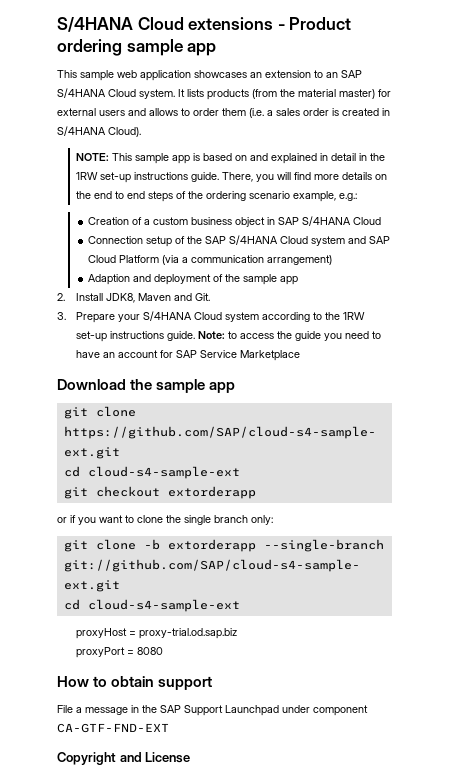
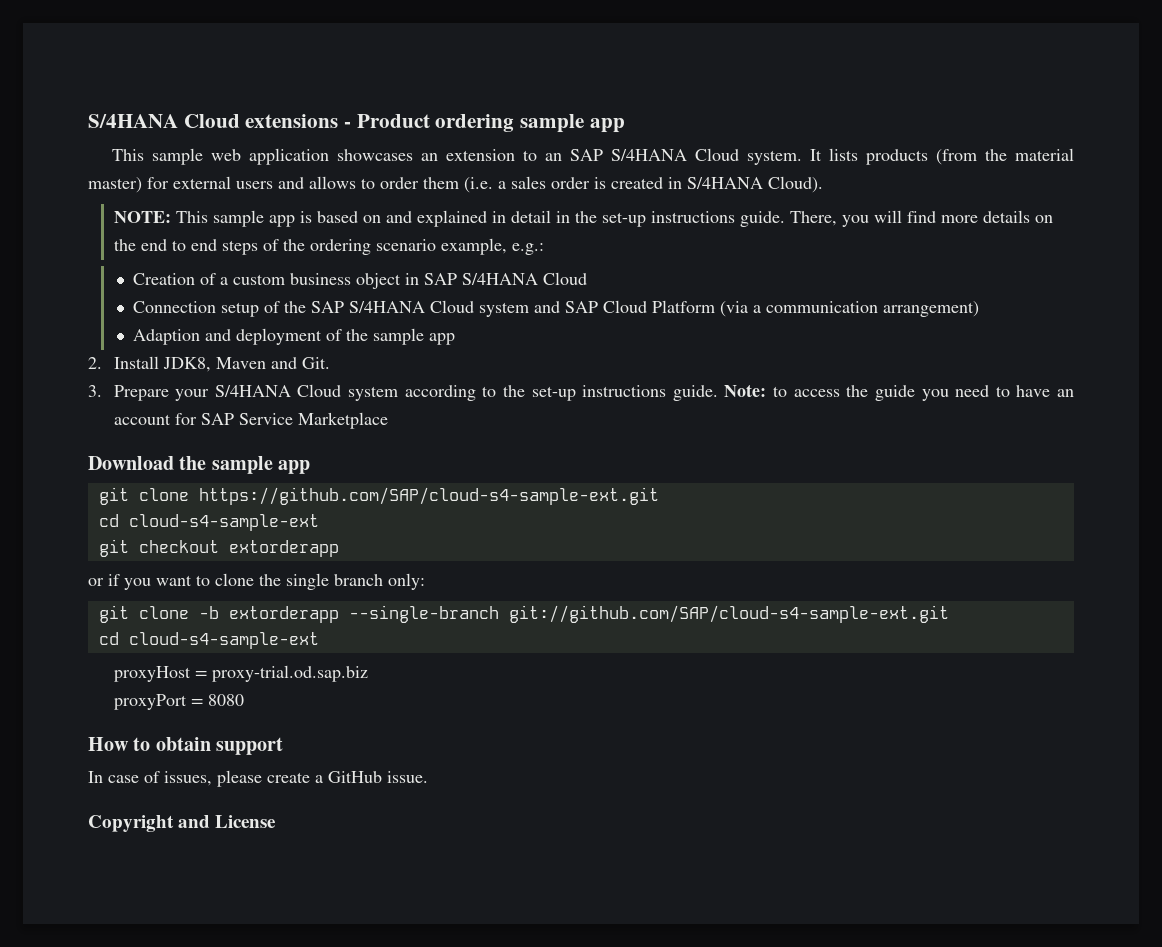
[75,172,98,180] 1RW -> (597, 217) none
[342,312,365,320] 1RW -> (525, 391) none
[57,705,368,716] [57,723,169,733] File a message in the SAP Support Launchpad under component CA-GTF-FND-EXT -> [88,770,428,787] In case of issues, please create a GitHub issue.

